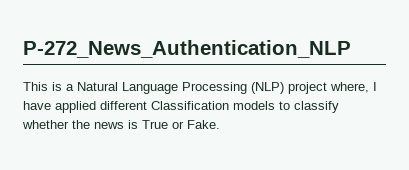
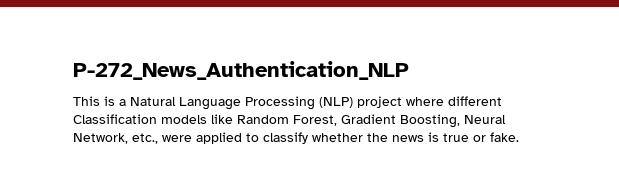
[330,82,377,93] [23,101,275,113] where, I have applied different Classification models -> [406,96,502,106] [73,114,506,128] [73,132,242,144] where different Classification models like Random Forest, Gradient Boosting, Neural Network, etc., were applied
[142,120,220,129] True or Fake. -> [443,132,519,142] true or fake.

